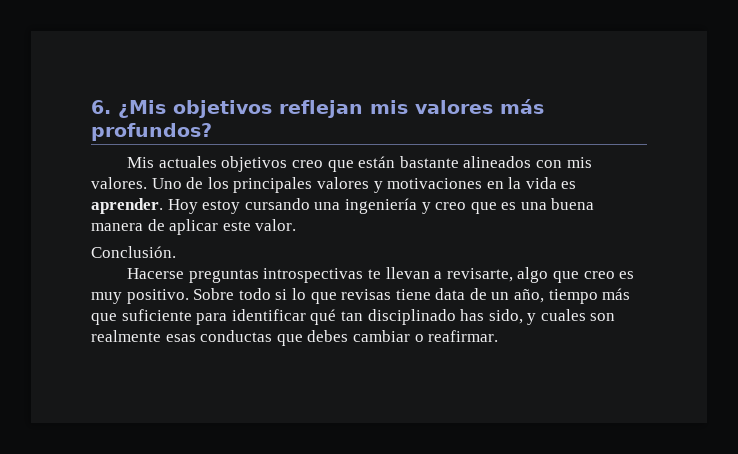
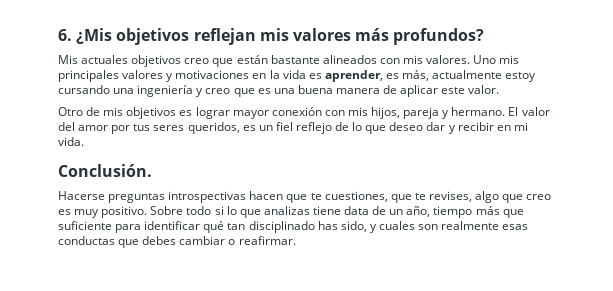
[186,177,229,189] de los -> [499,55,520,64] mis
[91,198,198,214] aprender. Hoy -> [324,70,503,82] aprender, es más, actualmente
[91,246,176,258] [127,267,513,283] Conclusión. // Hacerse preguntas introspectivas te llevan a revisarte, -> [58,107,550,119] [58,122,528,134] [58,137,84,146] [58,164,152,177] [58,191,472,203] Otro de mis objetivos es lograr mayor conexión con mis hijos, pareja y hermano. El valor del amor por tus seres queridos, es un fiel reflejo de lo que deseo dar y recibir en mi vida. // Conclusión. // Hacerse preguntas introspectivas hacen que te cuestiones, que te revises,
[341,289,392,300] revisas -> [263,206,310,215] analizas

